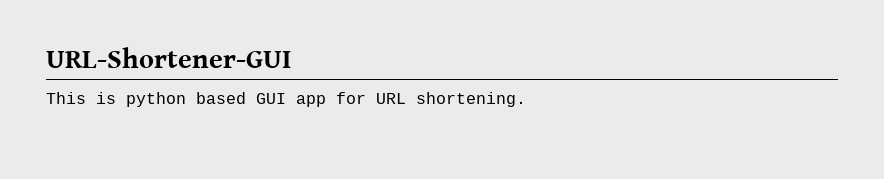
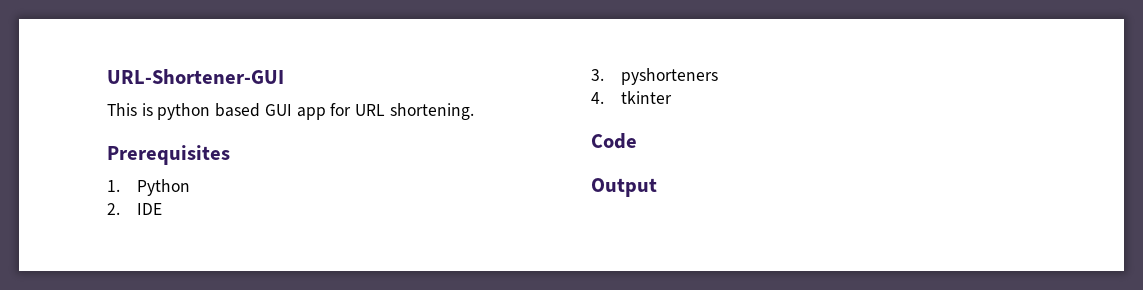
(526, 99) none -> [107,145,230,165] [107,179,190,196] [107,203,162,215] [591,68,718,85] [591,91,672,104] [591,133,637,149] [591,178,657,197] // Prerequisites // 1. Python // 2. IDE // 3. pyshorteners // 4. tkinter // Code // Output

